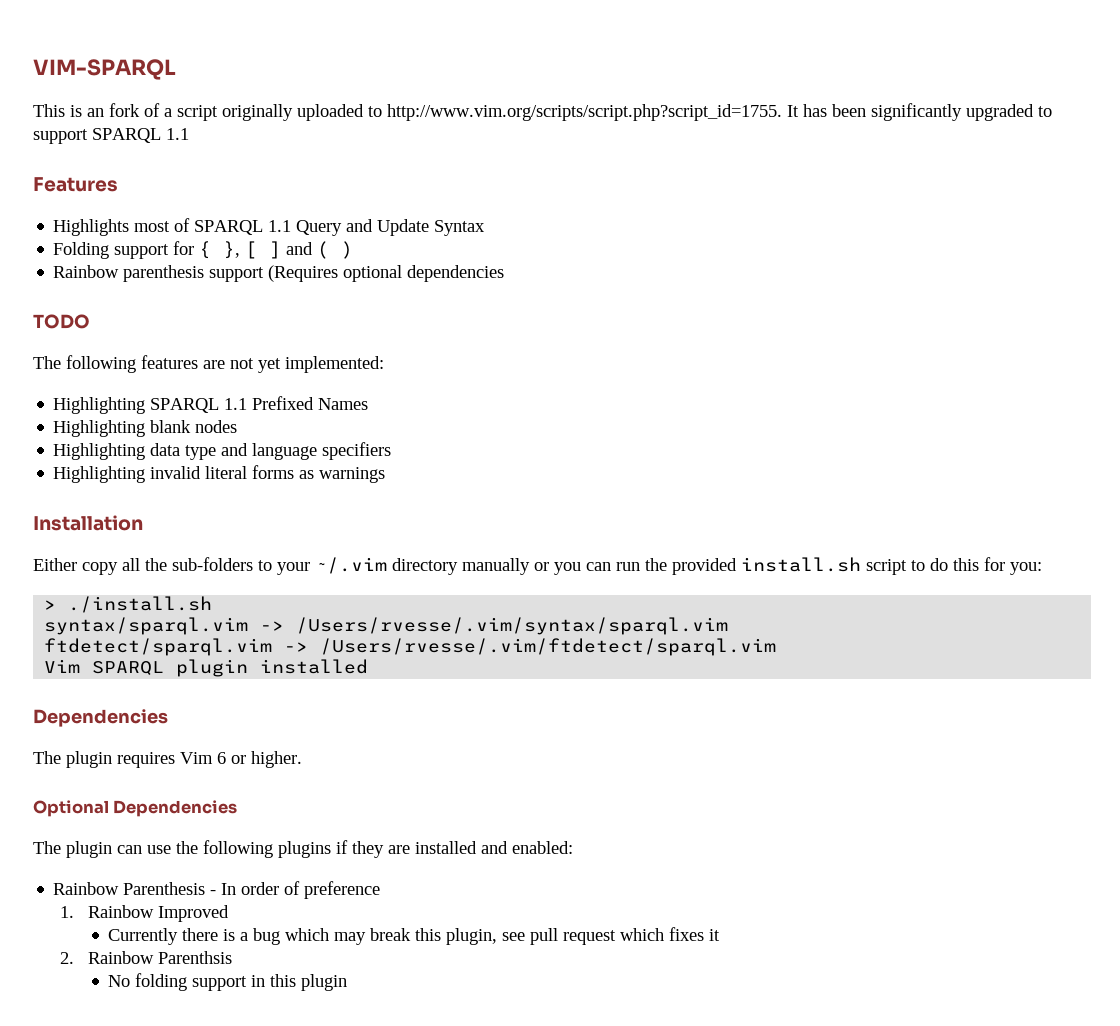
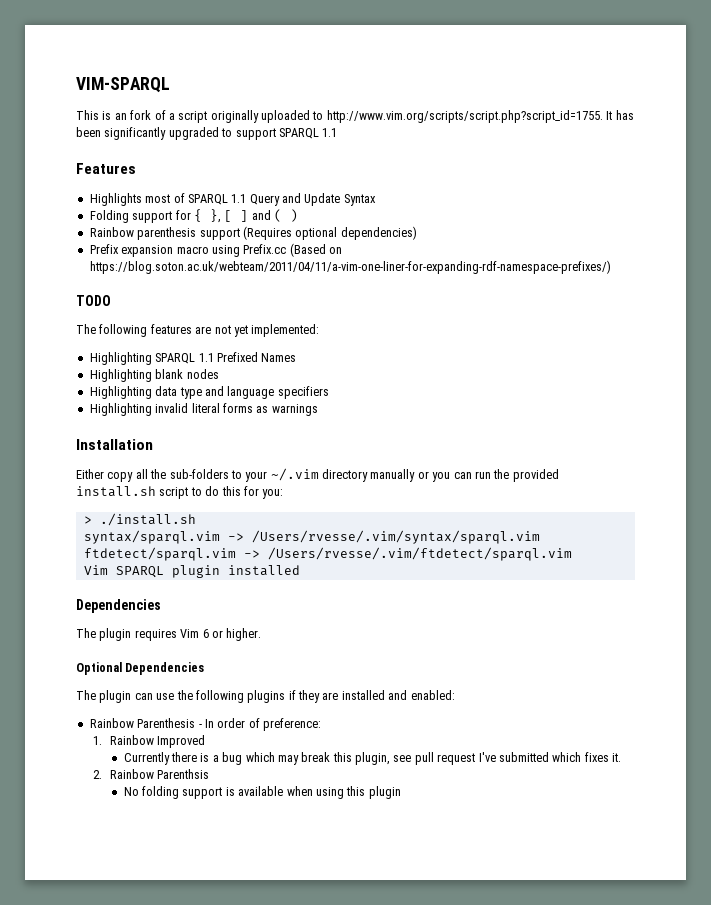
[407,265,505,282] dependencies -> [340,226,417,240] [89,243,342,257] [89,260,611,274] dependencies) // Prefix expansion macro using Prefix.cc (Based on https://blog.soton.ac.uk/webteam/2011/04/11/a-vim-one-liner-for-expanding-rdf-namespace-prefixes/)
[304,881,381,899] preference -> [263,718,321,731] preference:
(617, 937) none -> [478,752,549,762] I've submitted
[709,929,721,941] it -> [612,753,622,762] it.
[251,975,266,987] in -> [225,786,344,799] is available when using

